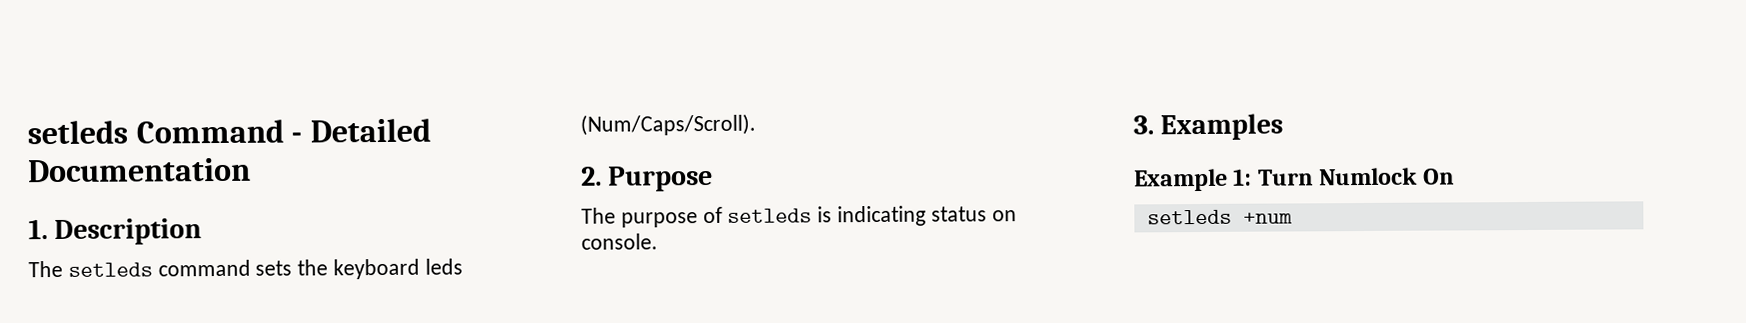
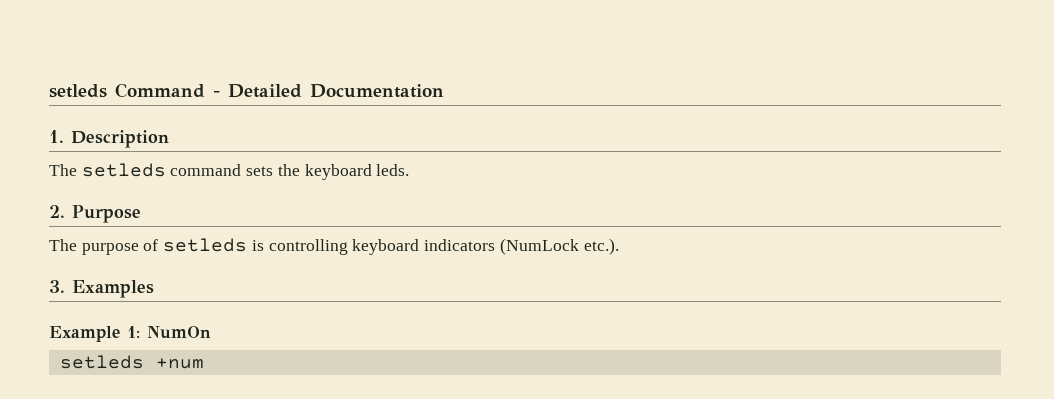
[424,258,463,275] [580,113,756,136] leds (Num/Caps/Scroll). -> [376,164,410,176] leds.
[837,205,1017,227] [581,233,658,250] indicating status on console. -> [268,238,619,255] controlling keyboard indicators (NumLock etc.).
[1257,167,1455,186] Turn Numlock On -> [147,326,211,339] NumOn

